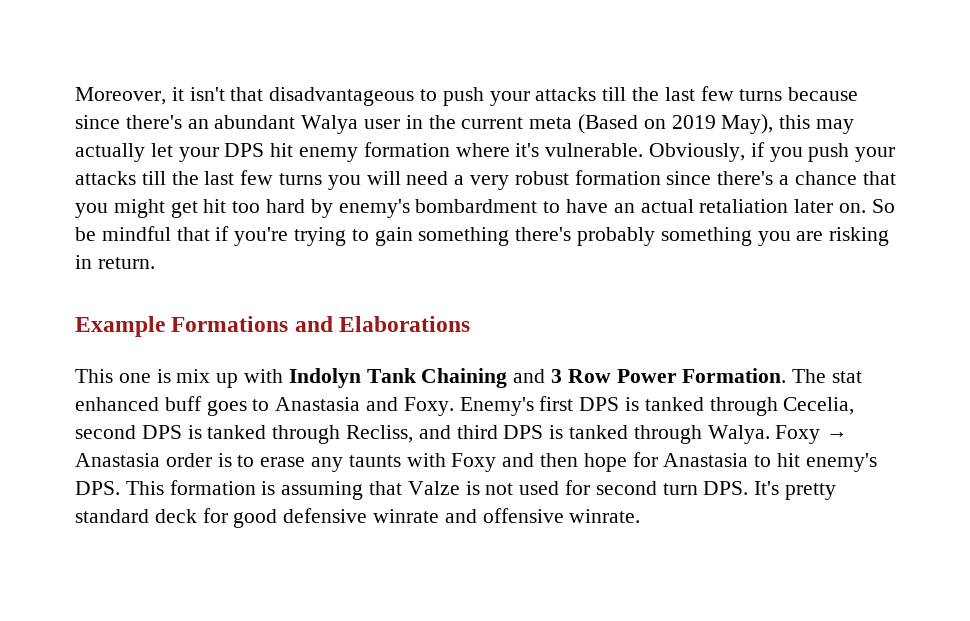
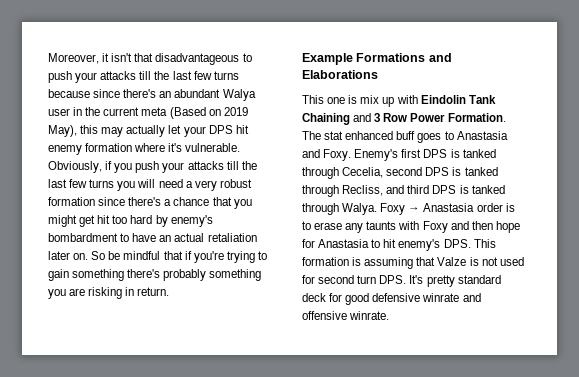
[288,368,361,388] Indolyn -> [420,95,466,104] Eindolin

